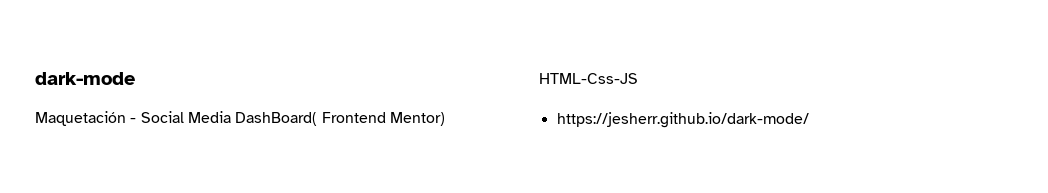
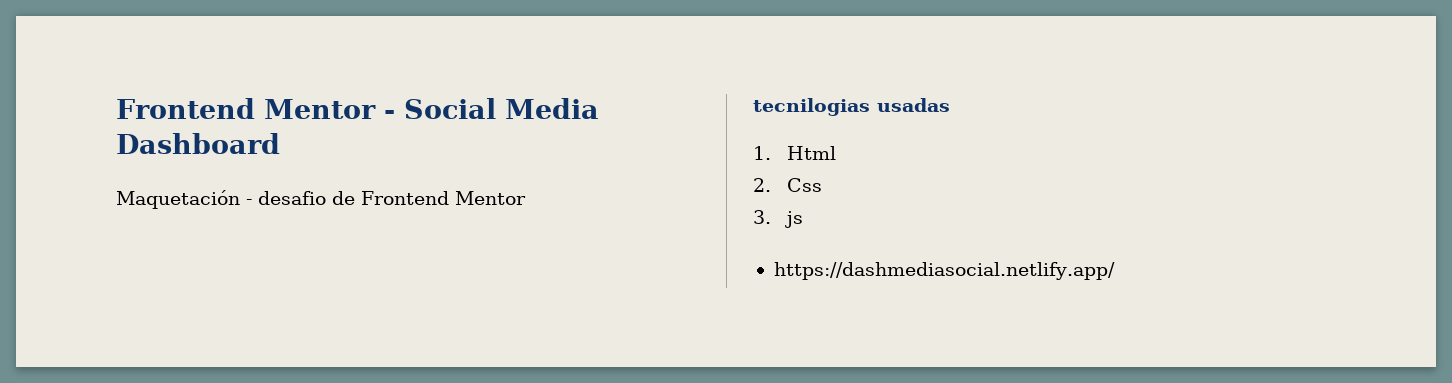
[35,72,135,85] [35,111,445,126] [539,73,638,84] [556,112,809,128] dark-mode // Maquetación - Social Media DashBoard( Frontend Mentor) HTML-Css-JS // https://jesherr.github.io/dark-mode/ -> [116,98,599,119] [116,133,280,154] [116,190,526,209] [753,98,950,116] [753,146,836,160] [753,178,822,192] [753,210,803,228] [773,262,1115,280] Frontend Mentor - Social Media Dashboard // Maquetación - desafio de Frontend Mentor // tecnilogias usadas // 1. Html // 2. Css // 3. js // https://dashmediasocial.netlify.app/

